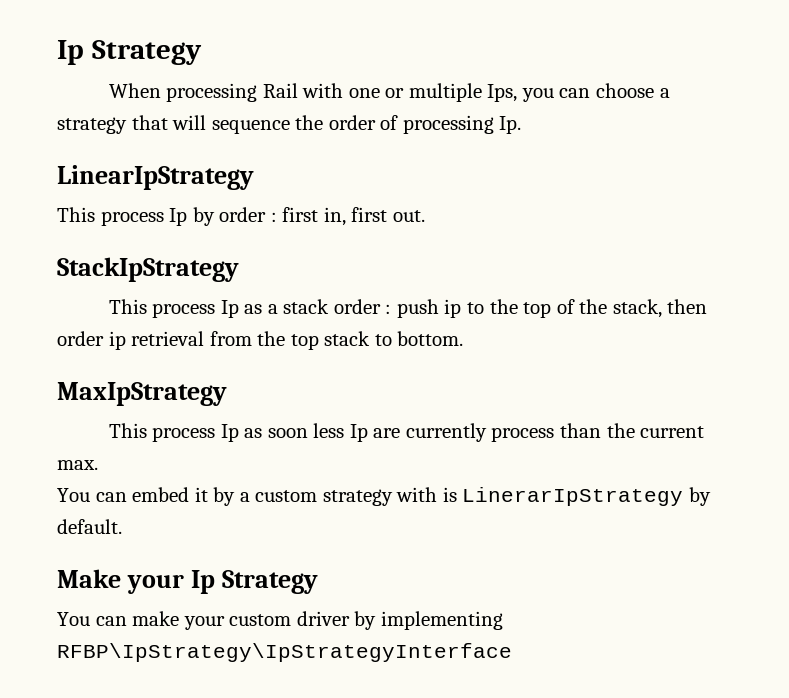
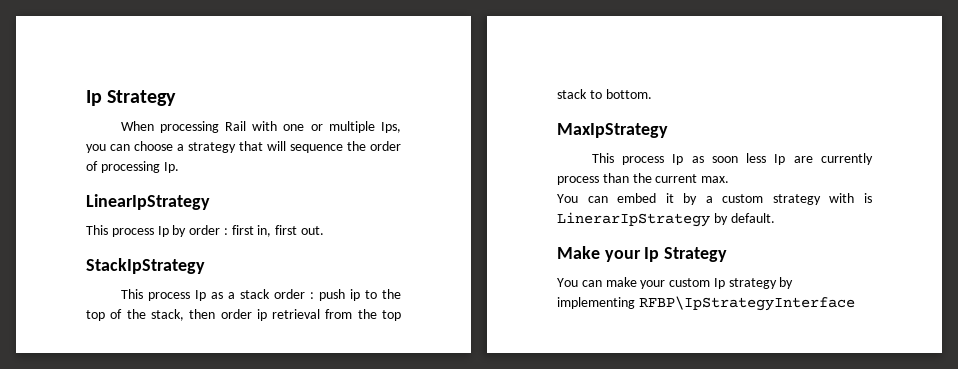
[296,611,350,626] driver -> [713,278,777,289] Ip strategy
[57,643,512,662] RFBP\IpStrategy\IpStrategyInterface -> [638,296,855,311] RFBP\IpStrategyInterface

